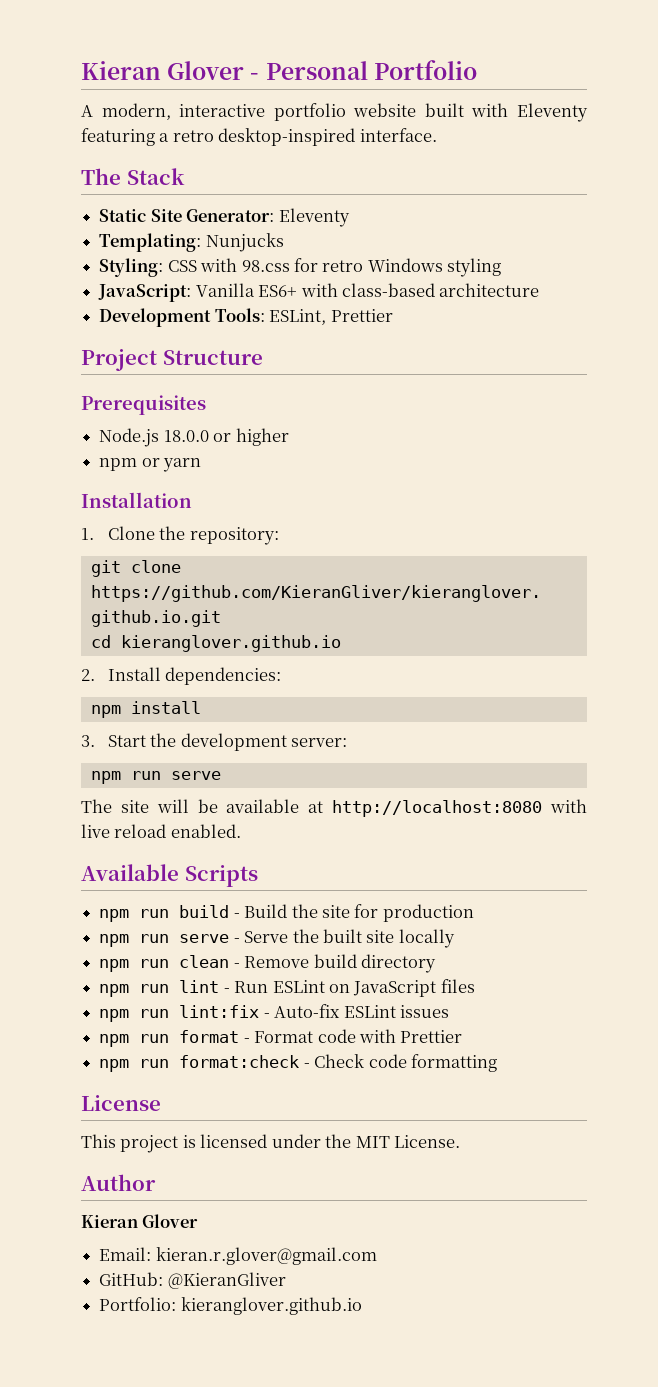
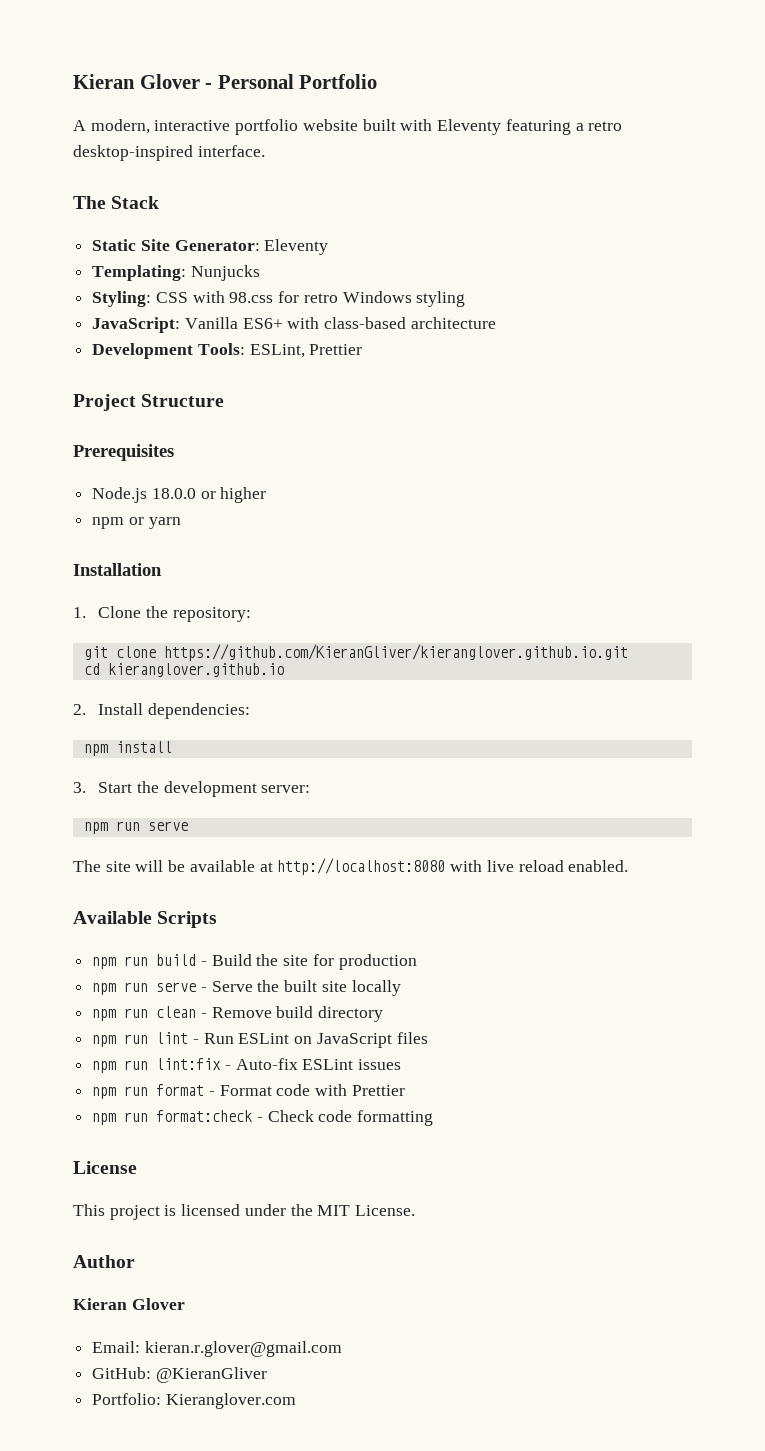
[180,1297,362,1315] kieranglover.github.io -> [165,1393,296,1409] Kieranglover.com

